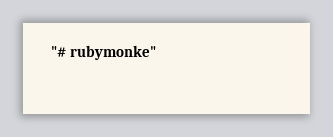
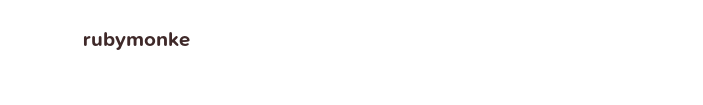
[51,45,157,60] "# rubymonke" -> [83,32,190,50] rubymonke

